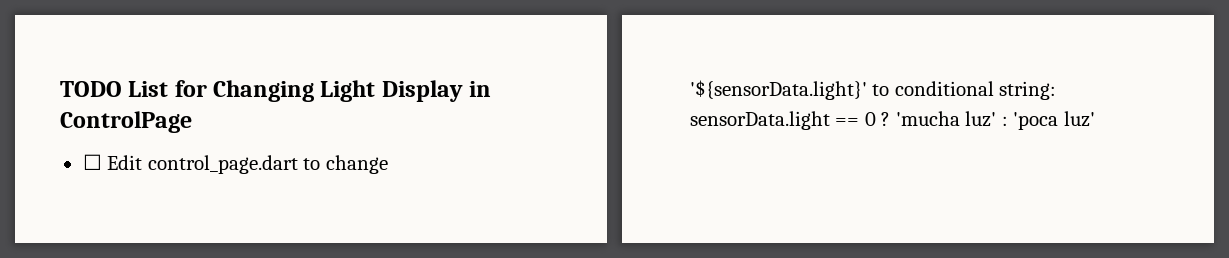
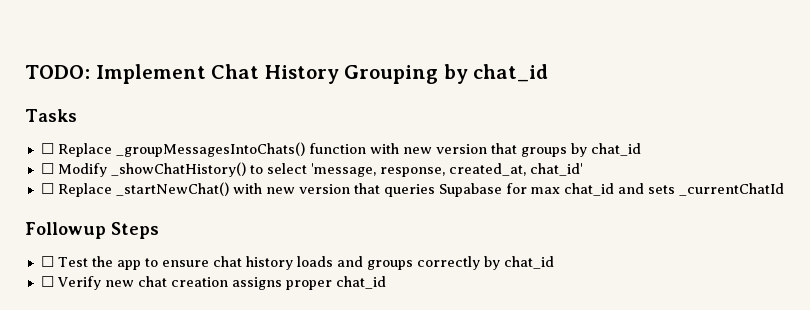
[60,80,492,102] [60,111,192,133] [82,154,388,174] [689,80,1057,100] [689,111,1095,130] TODO List for Changing Light Display in ControlPage // ☐ Edit control_page.dart to change '${sensorData.light}' to conditional string: sensorData.light == 0 ? 'mucha luz' : 'poca luz' -> [25,64,549,84] [25,109,77,122] [40,142,641,157] [40,162,583,177] [40,182,784,197] [25,222,159,239] [40,256,554,270] [40,276,386,290] TODO: Implement Chat History Grouping by chat_id // Tasks // ☐ Replace _groupMessagesIntoChats() function with new version that groups by chat_id // ☐ Modify _showChatHistory() to select 'message, response, created_at, chat_id' // ☐ Replace _startNewChat() with new version that queries Supabase for max chat_id and sets _currentChatId // Followup Steps // ☐ Test the app to ensure chat history loads and groups correctly by chat_id // ☐ Verify new chat creation assigns proper chat_id

